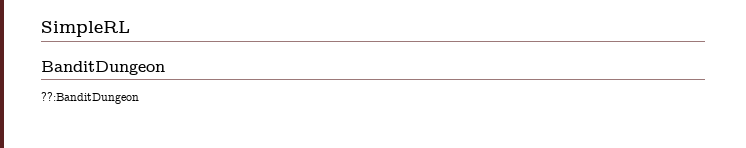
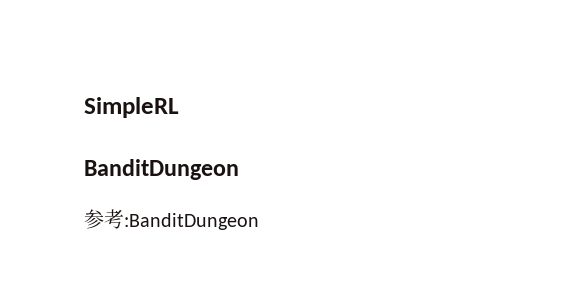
[41,92,139,104] ??:BanditDungeon -> [84,209,259,230] 参考:BanditDungeon

